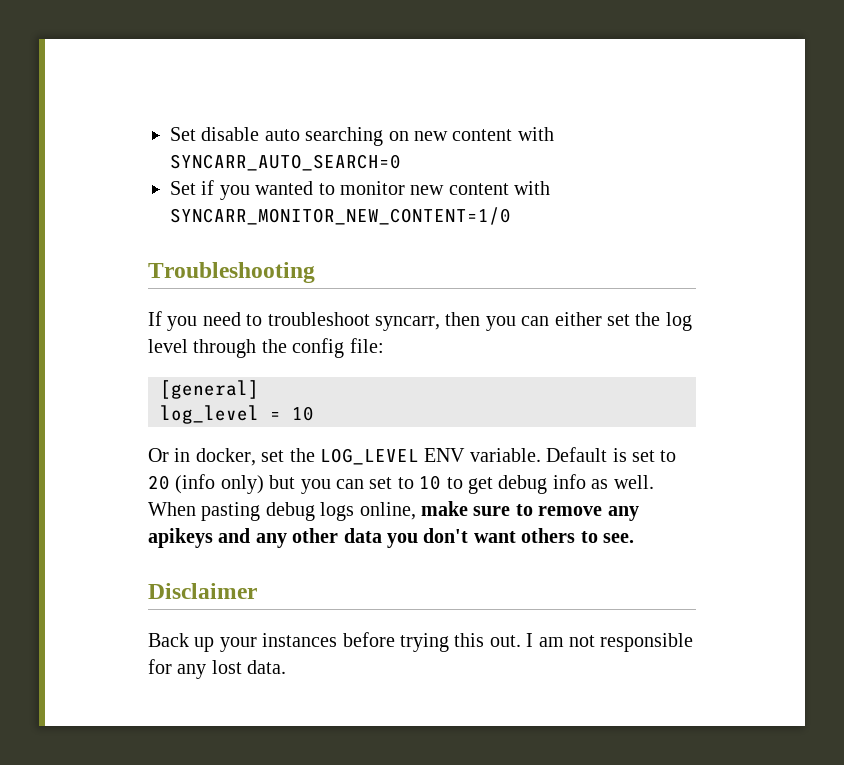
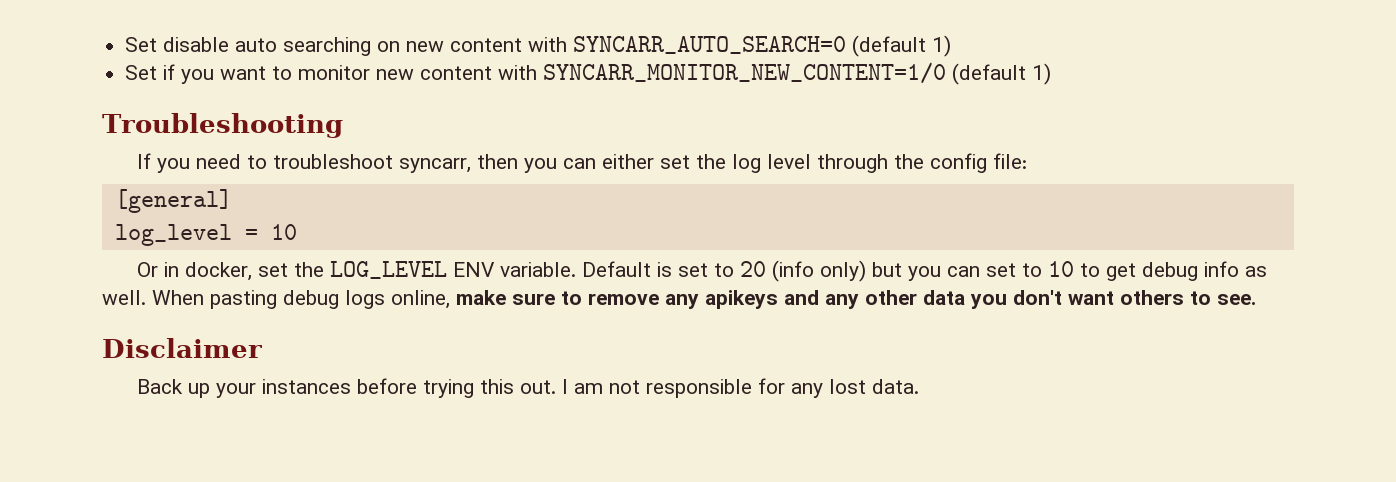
(401, 162) none -> [852,35,952,57] (default 1)
[255,181,314,195] wanted -> [220,66,267,80] want
(511, 216) none -> [952,63,1052,85] (default 1)

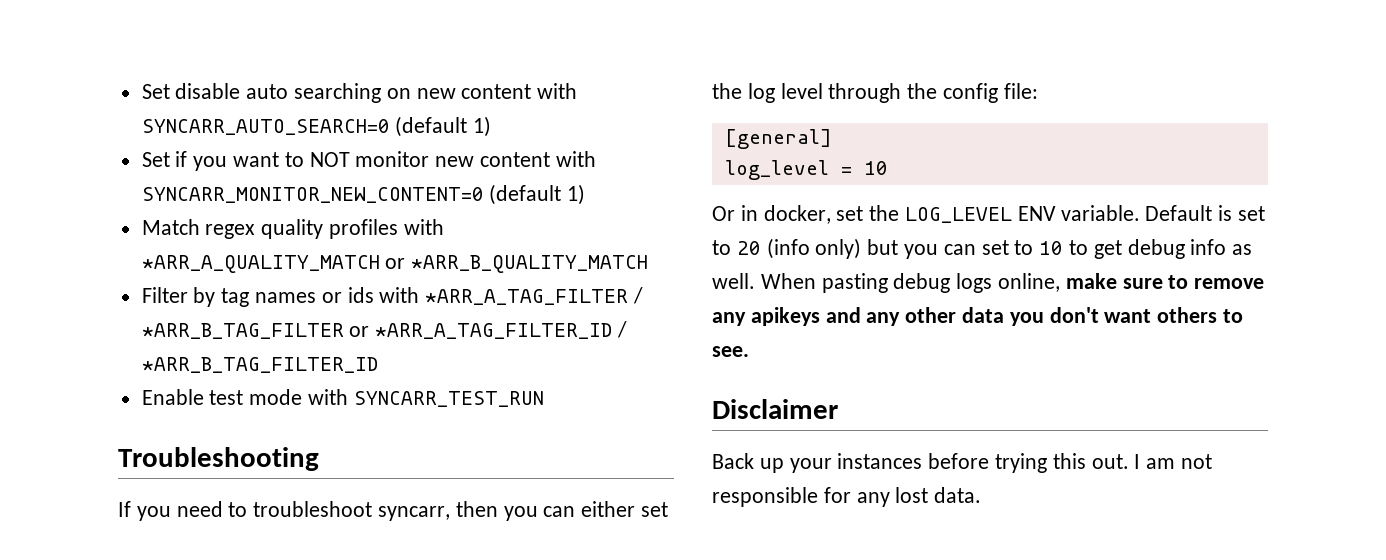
(293, 73) none -> [309,152,350,167] NOT
[543,62,1052,85] SYNCARR_MONITOR_NEW_CONTENT=1/0 (default 1) -> [141,184,586,205] [141,219,444,239] [141,255,649,273] [141,287,644,307] [141,321,628,339] [141,357,378,373] [141,389,544,407] SYNCARR_MONITOR_NEW_CONTENT=0 (default 1) // Match regex quality profiles with *ARR_A_QUALITY_MATCH or *ARR_B_QUALITY_MATCH // Filter by tag names or ids with *ARR_A_TAG_FILTER / *ARR_B_TAG_FILTER or *ARR_A_TAG_FILTER_ID / *ARR_B_TAG_FILTER_ID // Enable test mode with SYNCARR_TEST_RUN

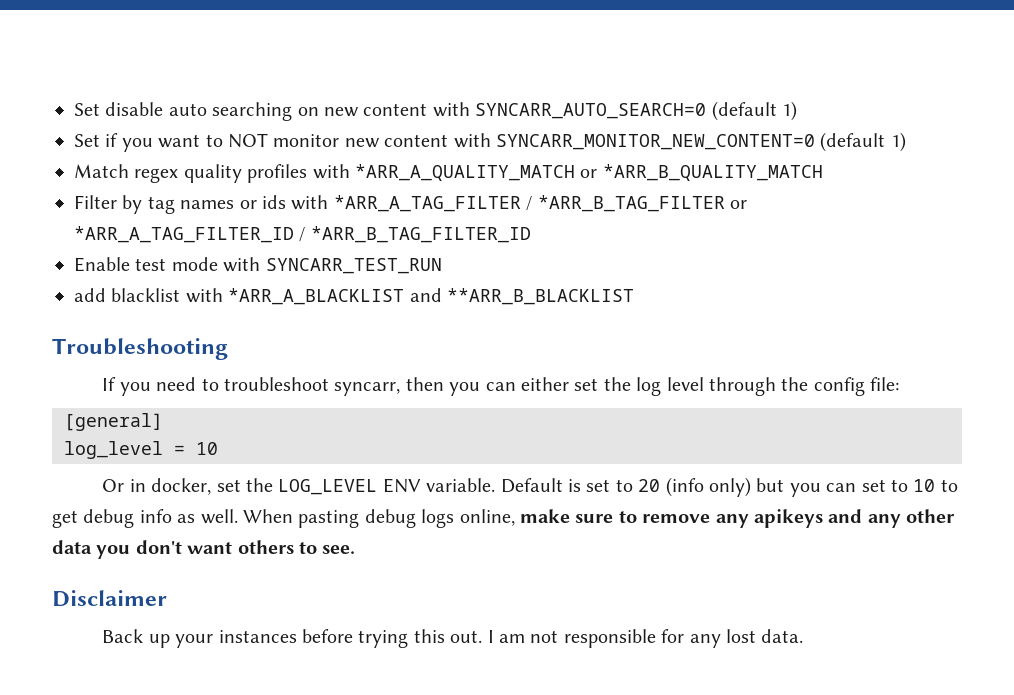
(544, 399) none -> [74,288,634,305] // add blacklist with *ARR_A_BLACKLIST and **ARR_B_BLACKLIST

